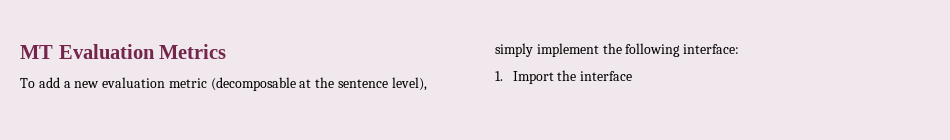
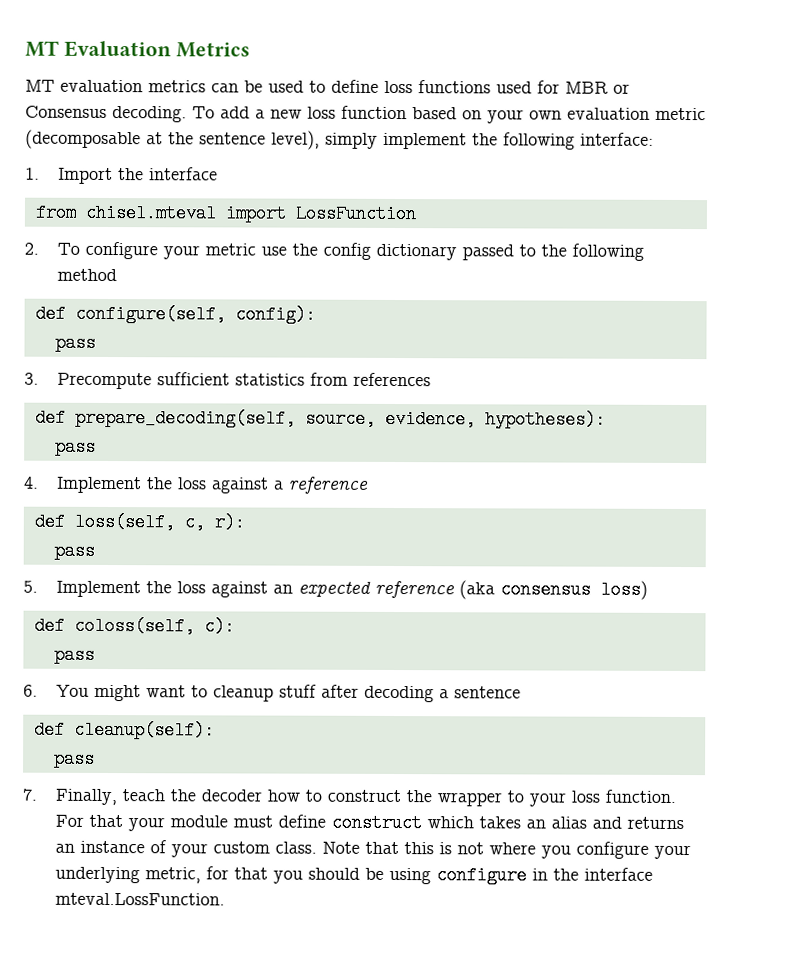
[20,77,100,88] To add a new -> [25,79,630,94] [25,105,562,124] MT evaluation metrics can be used to define loss functions used for MBR or Consensus decoding. To add a new loss function based on your own
(633, 76) none -> [34,203,416,224] [24,241,644,261] [56,268,117,282] [34,304,316,324] [54,333,96,352] [24,372,431,390] [34,408,606,429] [54,437,96,456] [23,476,369,494] [33,512,245,532] [53,541,95,560] [23,580,648,600] [33,616,235,636] [53,645,95,664] [23,684,521,703] [33,720,215,740] [53,749,95,768] [22,788,676,807] [54,813,684,833] [54,840,691,860] [54,866,653,885] [54,892,225,906] // from chisel.mteval import LossFunction // 2. To configure your metric use the config dictionary passed to the following method // def configure(self, config): // pass // 3. Precompute sufficient statistics from references // def prepare_decoding(self, source, evidence, hypotheses): // pass // 4. Implement the loss against a reference // def loss(self, c, r): // pass // 5. Implement the loss against an expected reference (aka consensus loss) // def coloss(self, c): // pass // 6. You might want to cleanup stuff after decoding a sentence // def cleanup(self): // pass // 7. Finally, teach the decoder how to construct the wrapper to your loss function. For that your module must define construct which takes an alias and returns an instance of your custom class. Note that this is not where you configure your underlying metric, for that you should be using configure in the interface mteval.LossFunction.

